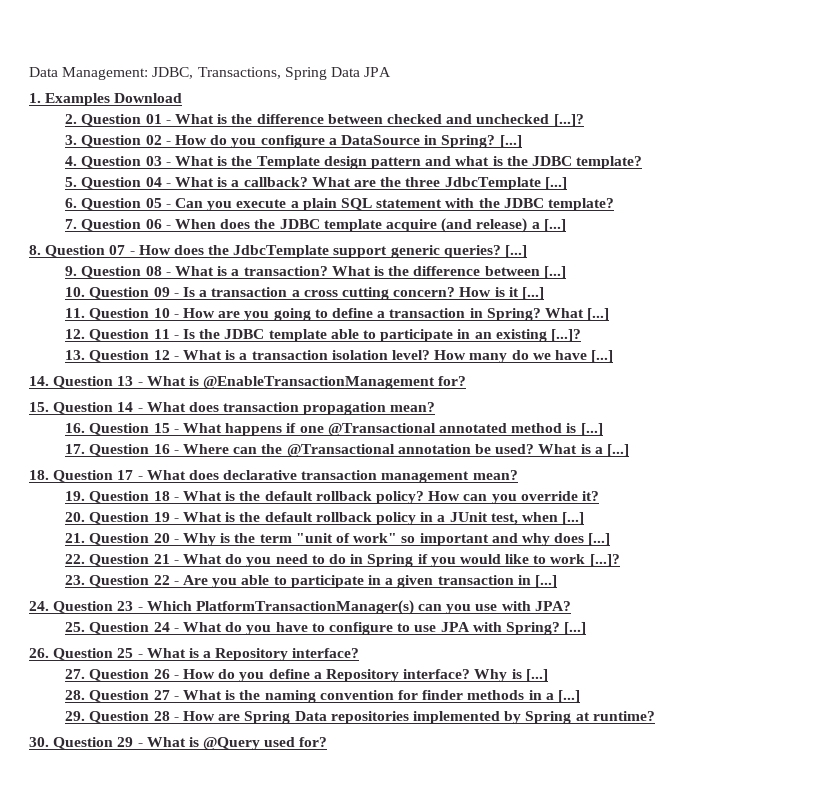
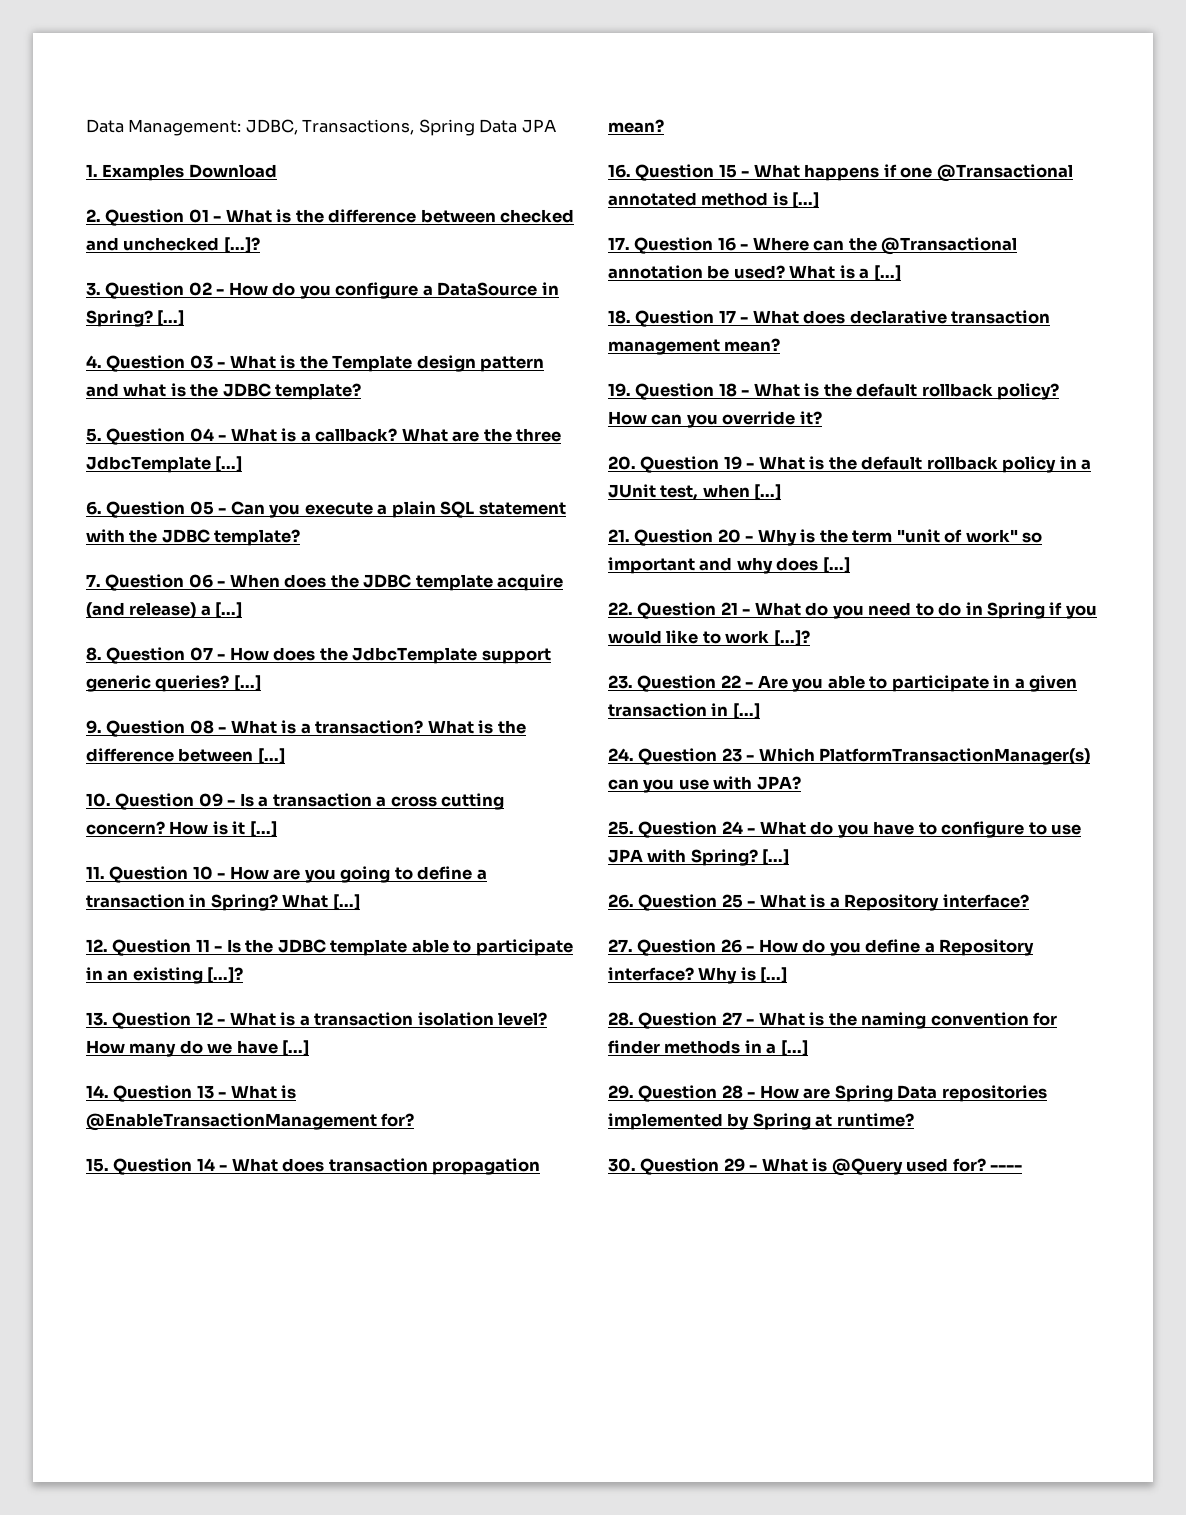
(328, 742) none -> [990,1165,1023,1171] ----

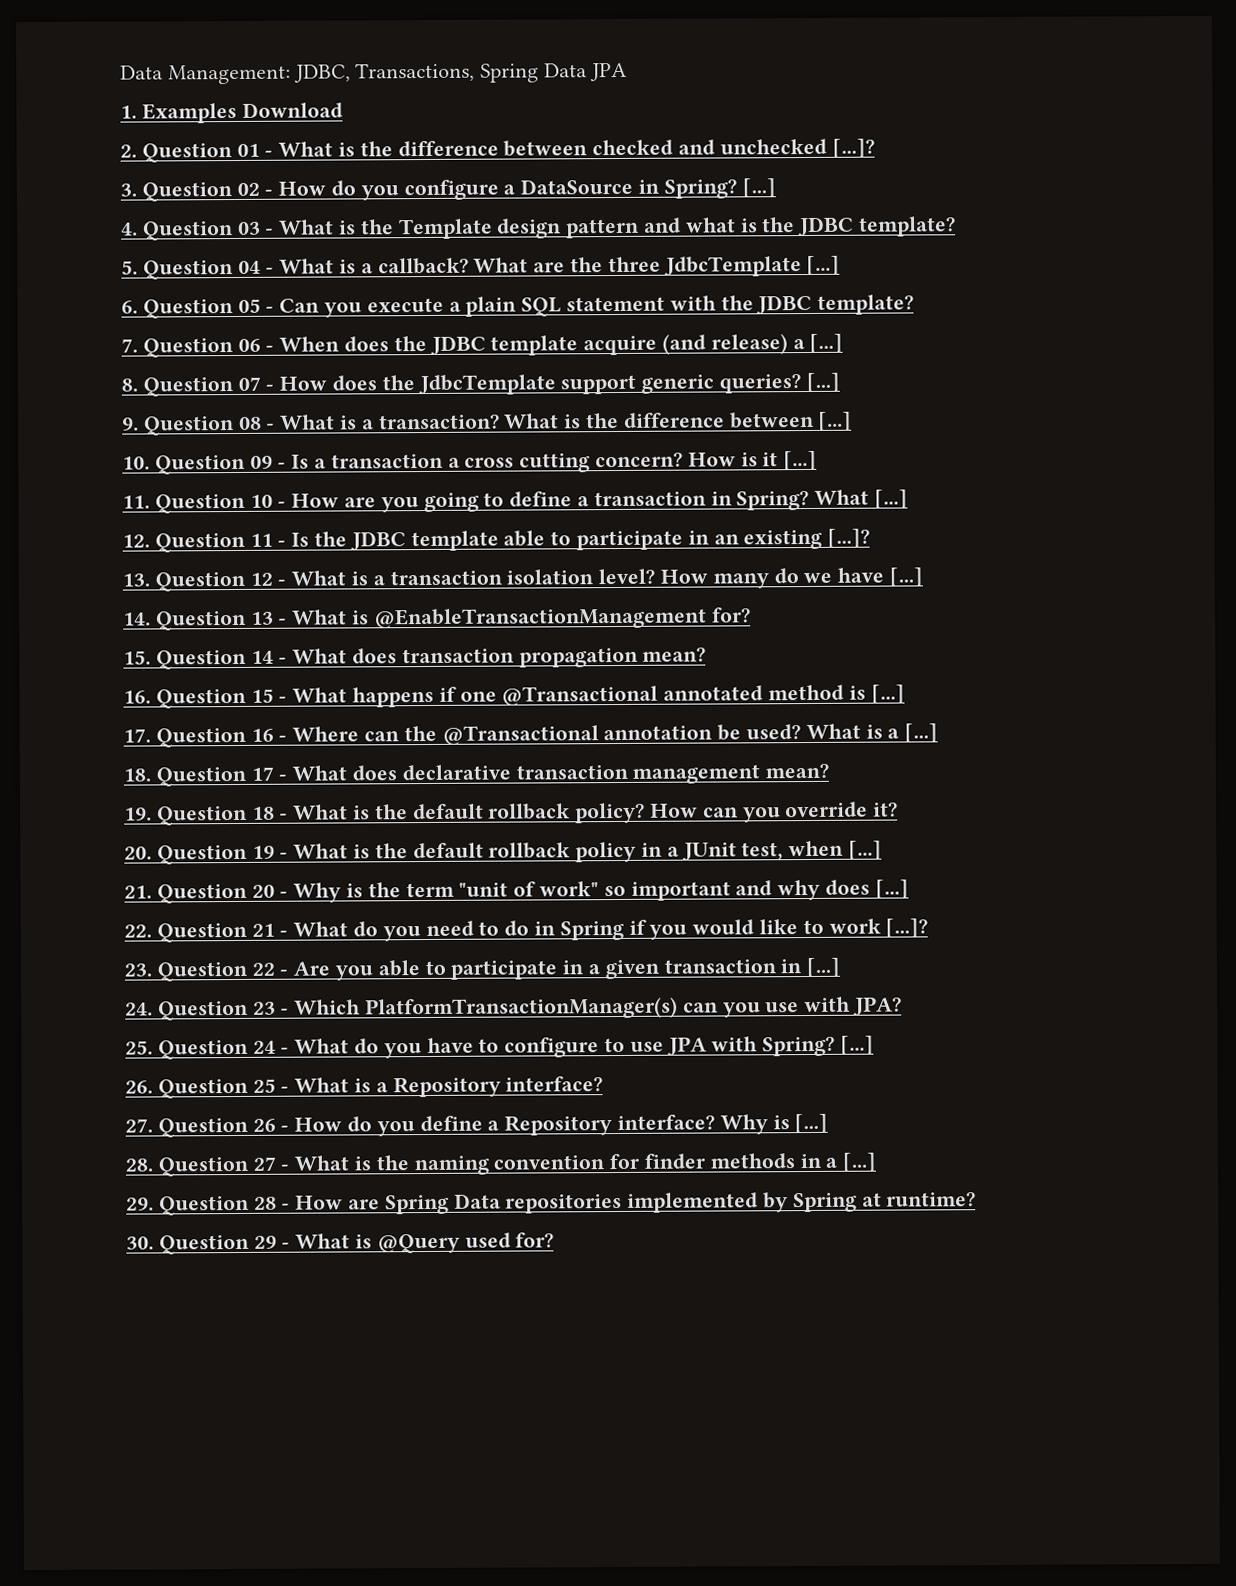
[990,1165,1023,1171] ---- -> (555, 1240) none

